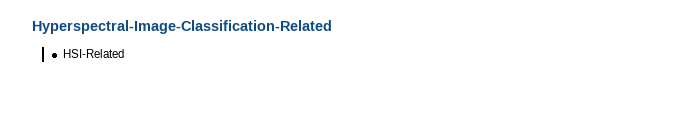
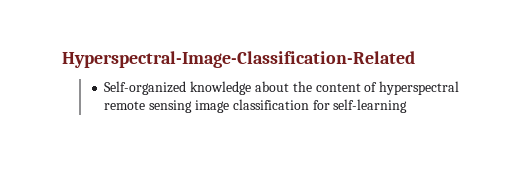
[62,49,124,58] HSI-Related -> [104,81,460,95] [104,99,408,113] Self-organized knowledge about the content of hyperspectral remote sensing image classification for self-learning

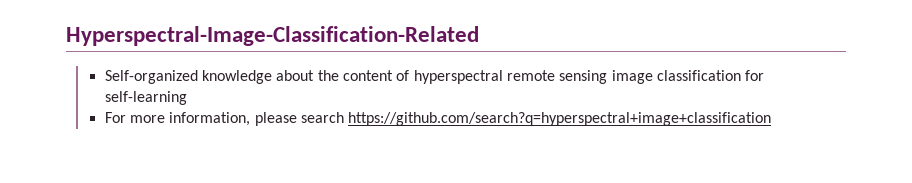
(408, 106) none -> [104,112,772,126] // For more information, please search https://github.com/search?q=hyperspectral+image+classification

